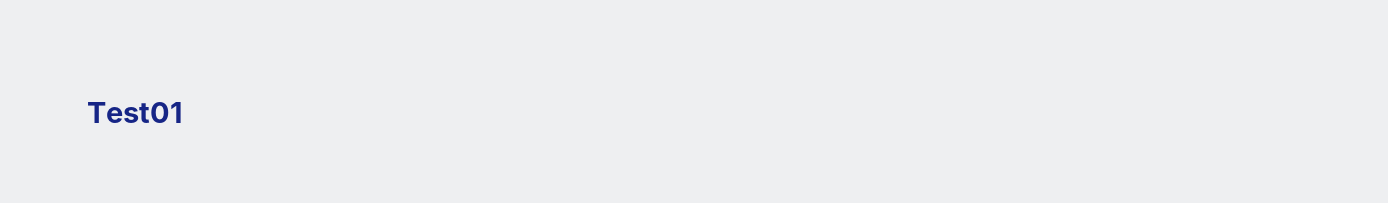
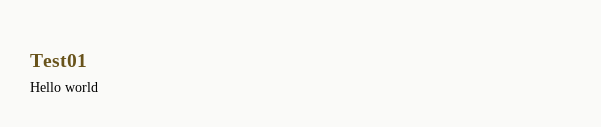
(183, 112) none -> [30,82,98,92] // Hello world

